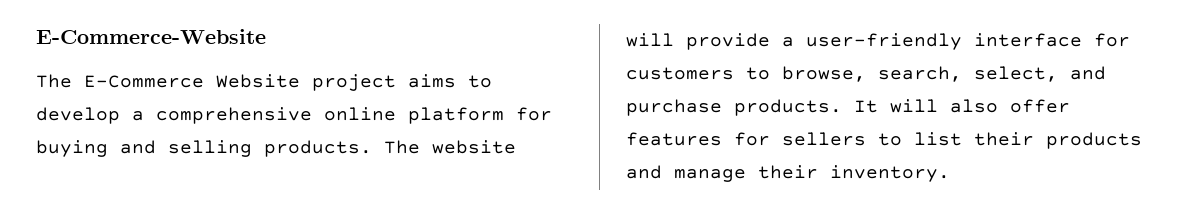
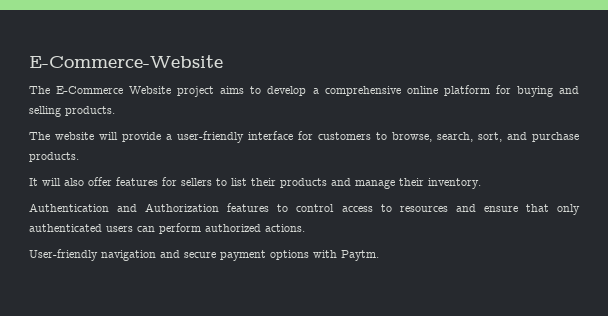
(372, 148) none -> (115, 111) //
[974,66,1058,82] select, -> [478,132,502,142] sort,
(842, 107) none -> (79, 157) //
(950, 173) none -> [29,203,580,215] [29,223,305,234] [29,249,379,261] // Authentication and Authorization features to control access to resources and ensure that only authenticated users can perform authorized actions. // User-friendly navigation and secure payment options with Paytm.

